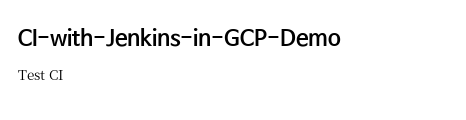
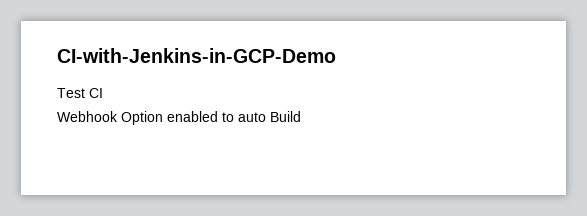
(63, 75) none -> [57,111,301,125] // Webhook Option enabled to auto Build

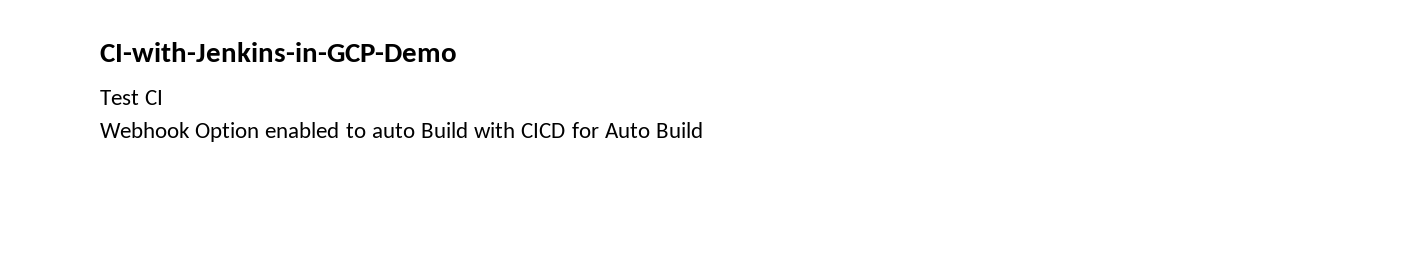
(301, 116) none -> [474,122,704,138] with CICD for Auto Build

